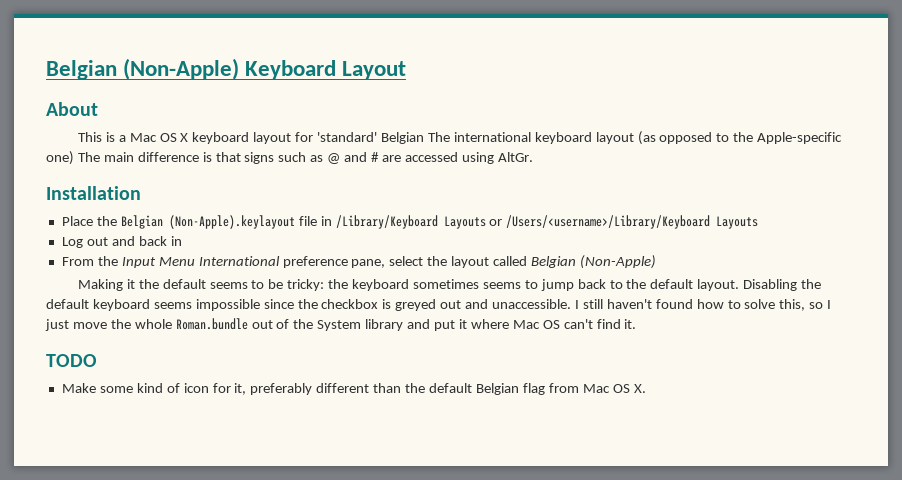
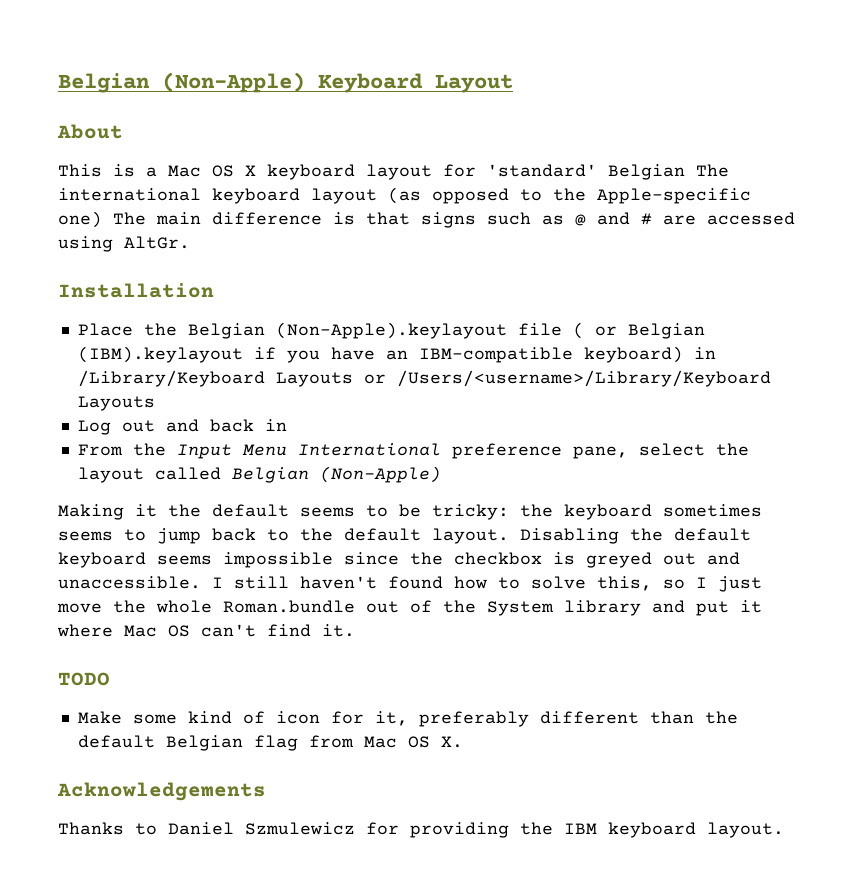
(317, 221) none -> [572,322,705,339] [77,346,683,363] ( or Belgian (IBM).keylayout if you have an IBM-compatible keyboard)
(646, 388) none -> [57,782,266,801] [58,822,784,838] // Acknowledgements // Thanks to Daniel Szmulewicz for providing the IBM keyboard layout.

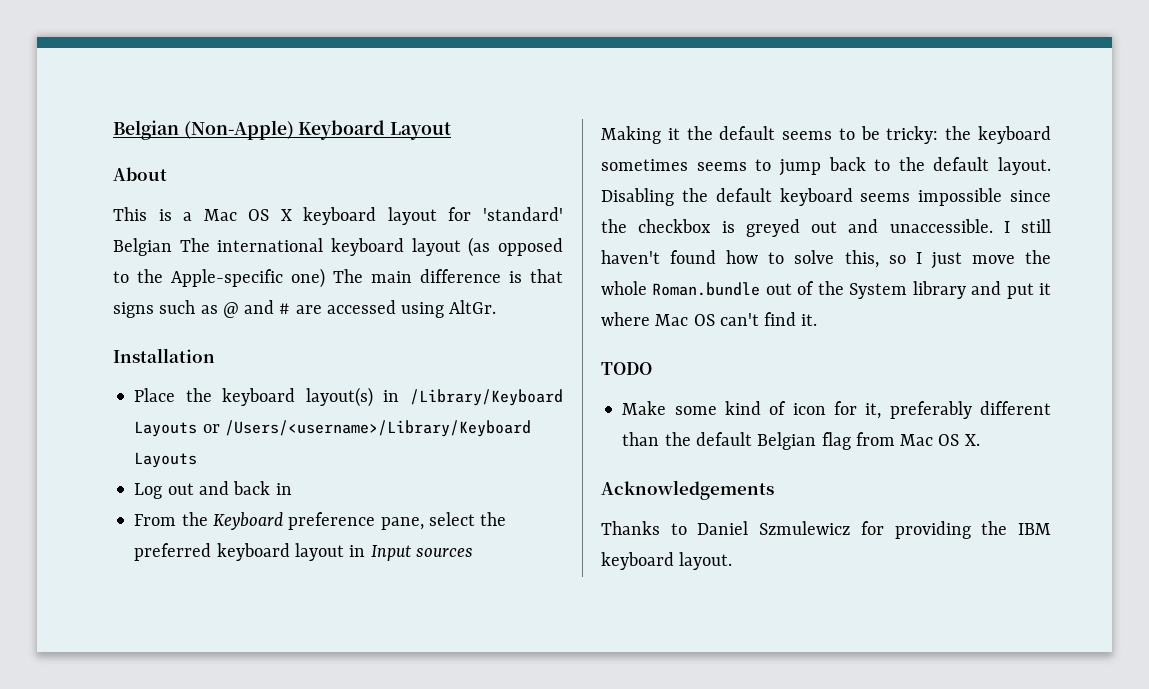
[187,322,705,339] [77,346,683,363] Belgian (Non-Apple).keylayout file ( or Belgian (IBM).keylayout if you have an IBM-compatible keyboard) -> [222,387,373,407] keyboard layout(s)
[176,443,441,459] Input Menu International -> [212,512,283,530] Keyboard
[77,466,441,483] layout called Belgian (Non-Apple) -> [134,543,473,561] preferred keyboard layout in Input sources

